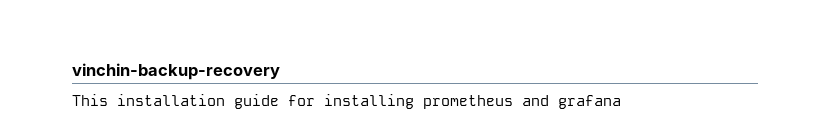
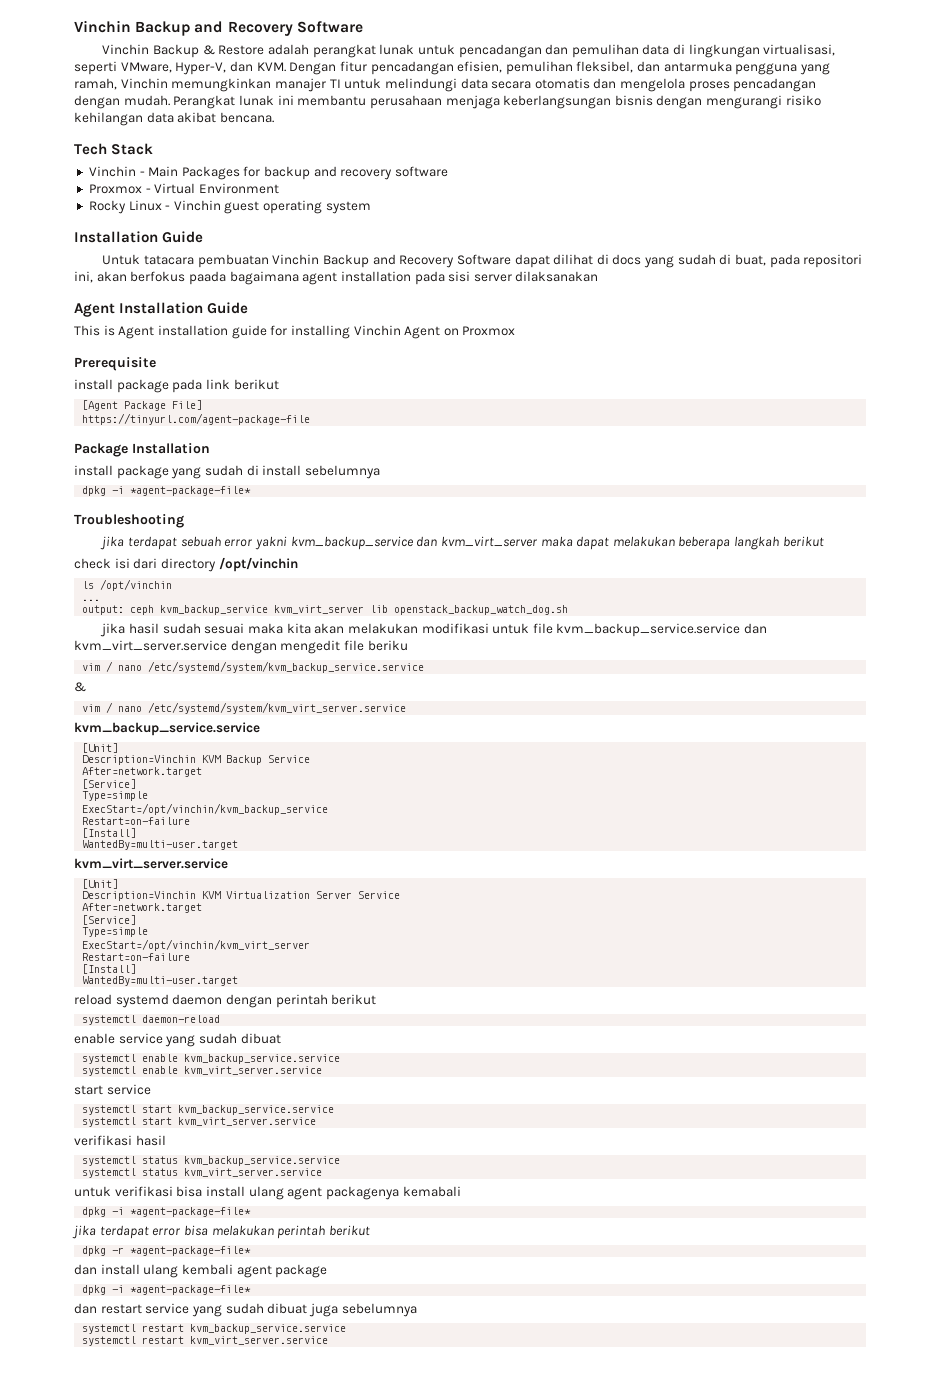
[72,63,280,80] vinchin-backup-recovery -> [74,20,363,36] [102,44,836,58] [74,61,831,75] [74,78,817,92] [74,95,821,109] [74,112,274,126] [74,143,154,155] [88,166,449,180] [88,183,279,194] [88,200,371,214] [74,231,204,243] [102,254,863,268] [74,271,599,285] [74,302,249,317] Vinchin Backup and Recovery Software // Vinchin Backup & Restore adalah perangkat lunak untuk pencadangan dan pemulihan data di lingkungan virtualisasi, seperti VMware, Hyper-V, dan KVM. Dengan fitur pencadangan efisien, pemulihan fleksibel, dan antarmuka pengguna yang ramah, Vinchin memungkinkan manajer TI untuk melindungi data secara otomatis dan mengelola proses pencadangan dengan mudah. Perangkat lunak ini membantu perusahaan menjaga keberlangsungan bisnis dengan mengurangi risiko kehilangan data akibat bencana. // Tech Stack // Vinchin - Main Packages for backup and recovery software // Proxmox - Virtual Environment // Rocky Linux - Vinchin guest operating system // Installation Guide // Untuk tatacara pembuatan Vinchin Backup and Recovery Software dapat dilihat di docs yang sudah di buat, pada repositori ini, akan berfokus paada bagaimana agent installation pada sisi server dilaksanakan // Agent Installation Guide
(108, 100) none -> [103,325,155,339] is Agent
[423,95,621,109] prometheus and grafana -> [353,325,516,339] [74,357,156,371] [74,379,279,393] [82,400,203,411] [82,413,311,425] [74,443,210,457] [74,465,380,479] [82,486,252,496] [74,514,184,528] [100,536,824,550] [74,557,298,572] [82,579,173,591] [82,599,101,601] [82,605,569,615] [100,623,768,637] [74,640,408,654] [82,661,425,673] [74,682,86,692] [82,702,407,714] [74,722,260,736] [82,743,119,753] [82,755,311,765] [82,767,203,777] [82,779,137,789] [82,791,149,801] [82,803,329,815] [82,817,191,825] [82,828,137,838] [82,840,239,850] [74,858,228,869] [82,879,119,889] [82,891,401,901] [82,903,203,913] [82,915,137,925] [82,927,149,937] [82,939,311,951] [82,953,191,961] [82,964,137,974] [82,976,239,986] [74,994,377,1008] [82,1015,221,1025] [74,1033,281,1047] [82,1054,341,1064] [82,1066,323,1076] [74,1084,151,1095] [82,1105,335,1115] [82,1117,317,1127] [74,1135,166,1146] [82,1156,341,1166] [82,1168,323,1178] [74,1186,461,1200] [82,1207,252,1217] [72,1225,370,1239] [82,1246,252,1256] [74,1264,328,1278] [82,1285,252,1295] [74,1303,417,1317] [82,1324,347,1334] [82,1336,329,1346] Vinchin Agent on Proxmox // Prerequisite // install package pada link berikut // [Agent Package File] // https://tinyurl.com/agent-package-file // Package Installation // install package yang sudah di install sebelumnya // dpkg -i *agent-package-file* // Troubleshooting // jika terdapat sebuah error yakni kvm_backup_service dan kvm_virt_server maka dapat melakukan beberapa langkah berikut // check isi dari directory /opt/vinchin // ls /opt/vinchin // ... // output: ceph kvm_backup_service kvm_virt_server lib openstack_backup_watch_dog.sh // jika hasil sudah sesuai maka kita akan melakukan modifikasi untuk file kvm_backup_service.service dan kvm_virt_server.service dengan mengedit file beriku // vim / nano /etc/systemd/system/kvm_backup_service.service // & // vim / nano /etc/systemd/system/kvm_virt_server.service // kvm_backup_service.service // [Unit] // Description=Vinchin KVM Backup Service // After=network.target // [Service] // Type=simple // ExecStart=/opt/vinchin/kvm_backup_service // Restart=on-failure // [Install] // WantedBy=multi-user.target // kvm_virt_server.service // [Unit] // Description=Vinchin KVM Virtualization Server Service // After=network.target // [Service] // Type=simple // ExecStart=/opt/vinchin/kvm_virt_server // Restart=on-failure // [Install] // WantedBy=multi-user.target // reload systemd daemon dengan perintah berikut // systemctl daemon-reload // enable service yang sudah dibuat // systemctl enable kvm_backup_service.service // systemctl enable kvm_virt_server.service // start service // systemctl start kvm_backup_service.service // systemctl start kvm_virt_server.service // verifikasi hasil // systemctl status kvm_backup_service.service // systemctl status kvm_virt_server.service // untuk verifikasi bisa install ulang agent packagenya kemabali // dpkg -i *agent-package-file* // jika terdapat error bisa melakukan perintah berikut // dpkg -r *agent-package-file* // dan install ulang kembali agent package // dpkg -i *agent-package-file* // dan restart service yang sudah dibuat juga sebelumnya // systemctl restart kvm_backup_service.service // systemctl restart kvm_virt_server.service

